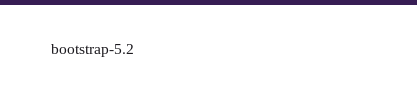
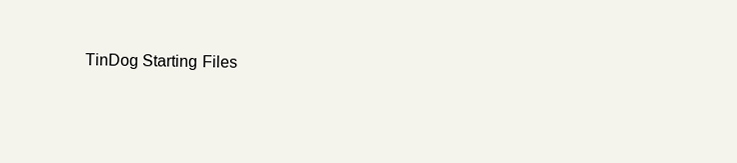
[51,44,134,57] bootstrap-5.2 -> [85,53,238,71] TinDog Starting Files

